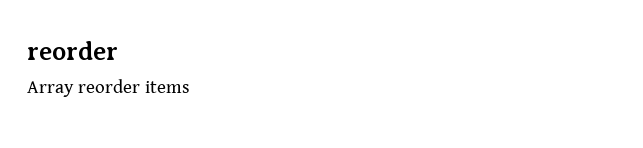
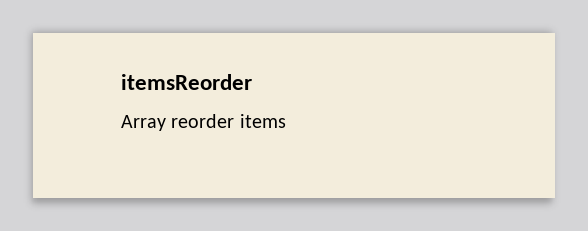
[27,41,118,60] reorder -> [121,74,252,90] itemsReorder

